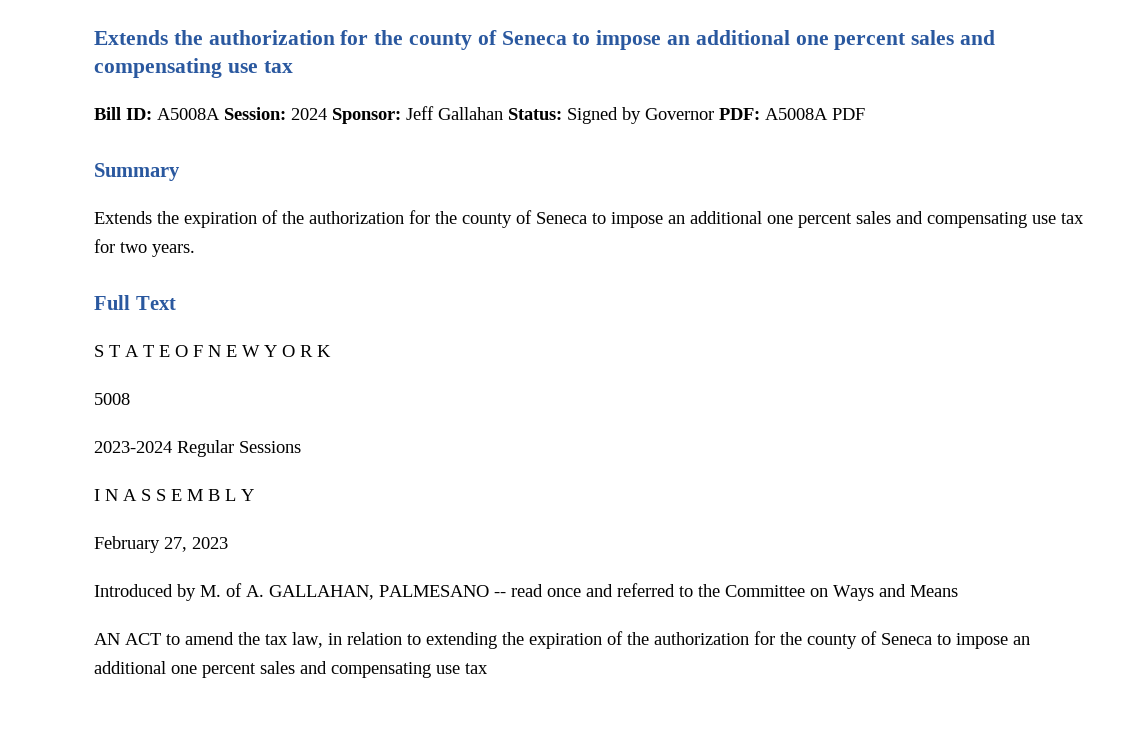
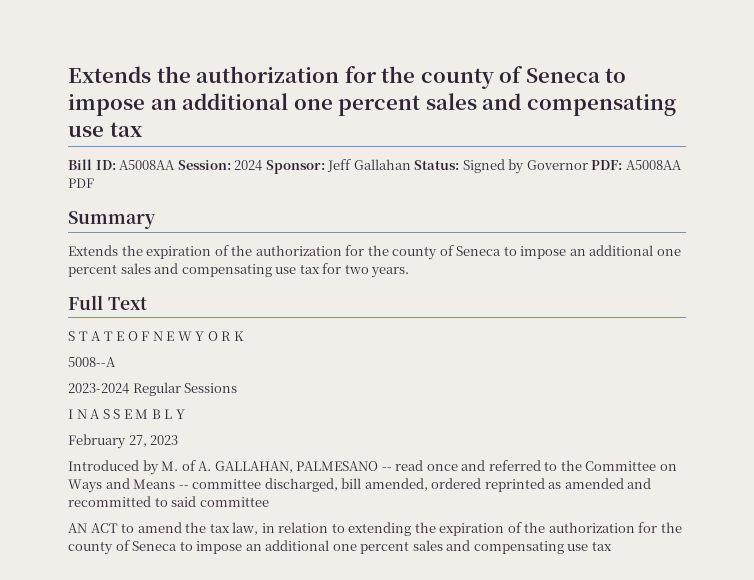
[157,108,220,120] A5008A -> [119,160,176,170] A5008AA
[765,108,828,120] A5008A -> [625,160,682,170] A5008AA
[94,393,130,405] 5008 -> [68,357,116,367] 5008--A
(958, 591) none -> [178,478,652,492] [68,496,269,507] -- committee discharged, bill amended, ordered reprinted as amended and recommitted to said committee

